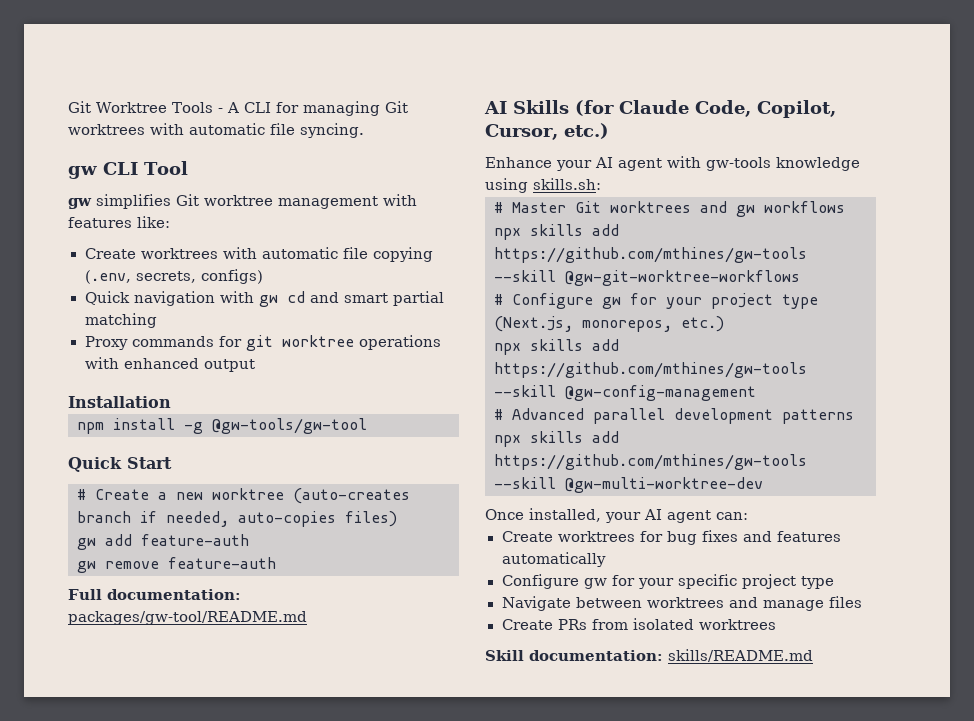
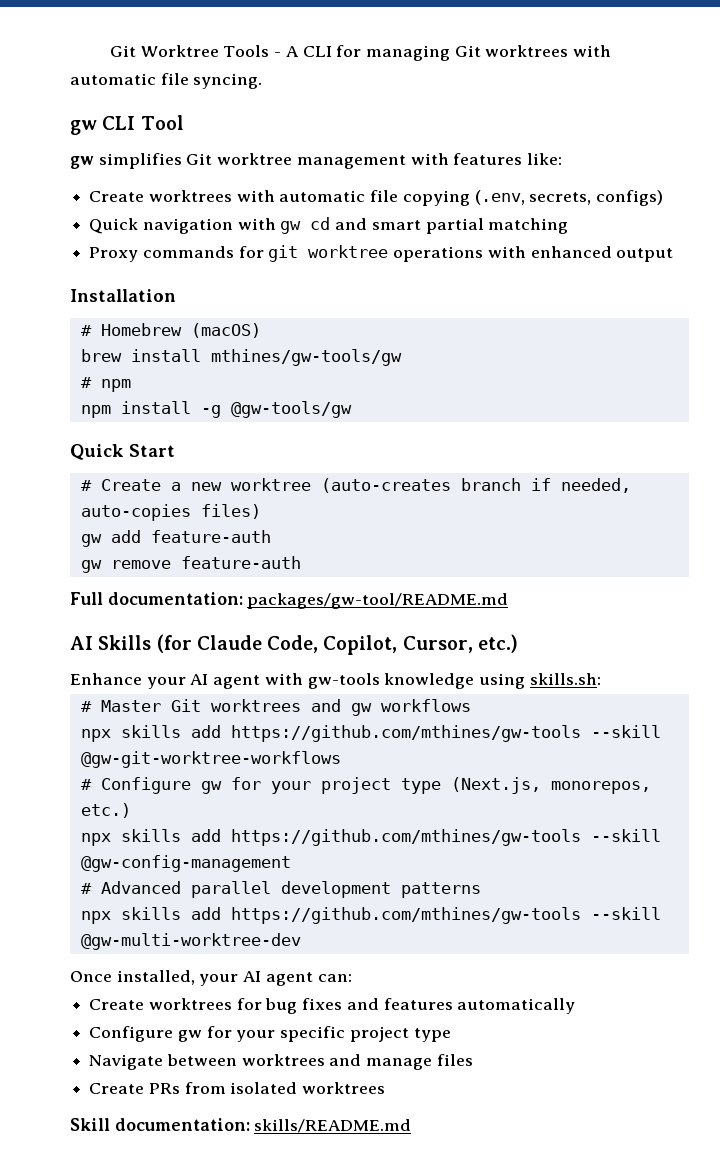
(171, 402) none -> [80,323,261,338] [80,349,402,366] [80,377,131,392] // # Homebrew (macOS) // brew install mthines/gw-tools/gw // # npm
[212,418,367,434] @gw-tools/gw-tool -> [230,401,352,418] @gw-tools/gw

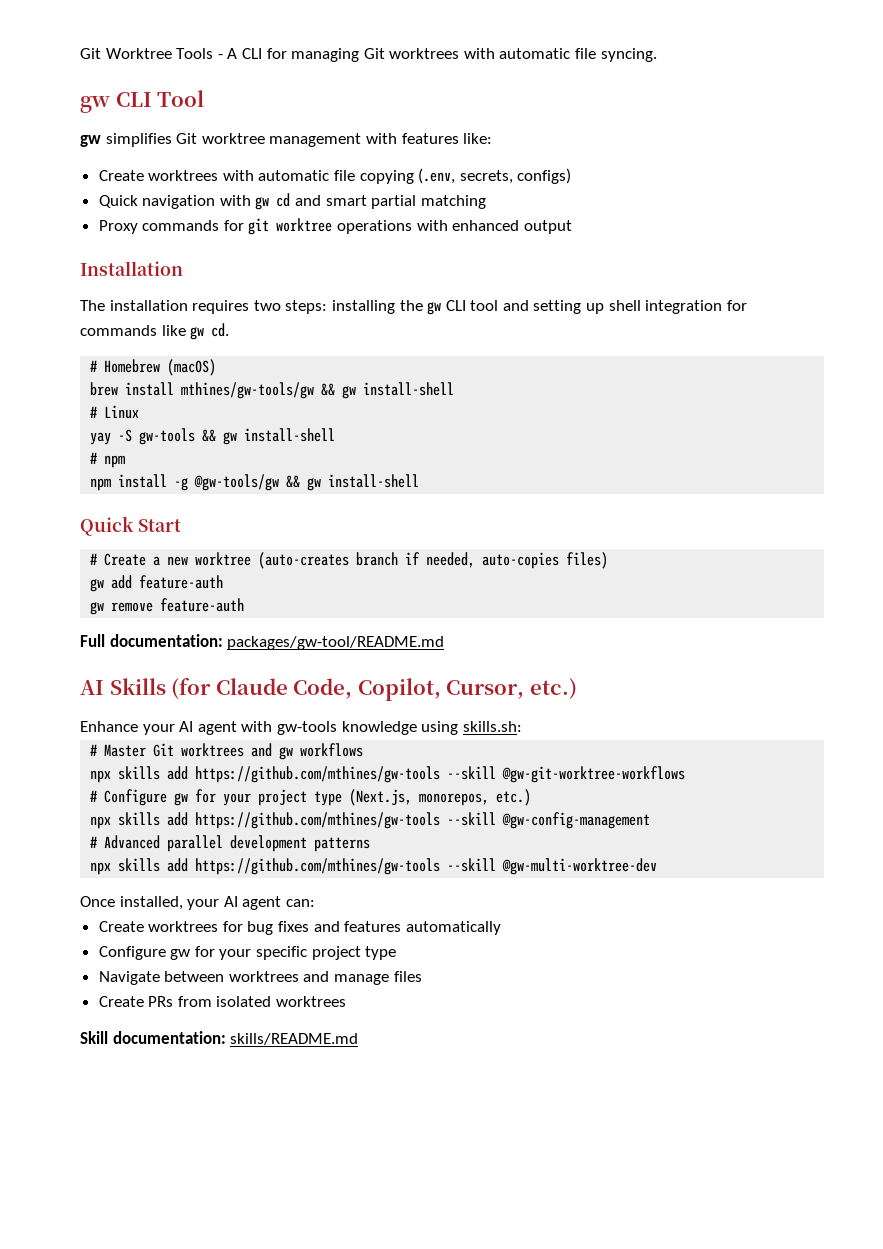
(176, 295) none -> [80,300,747,315] [80,323,230,340] // The installation requires two steps: installing the gw CLI tool and setting up shell integration for commands like gw cd.
(402, 357) none -> [321,382,455,399] [90,405,140,419] [90,428,336,445] && gw install-shell // # Linux // yay -S gw-tools && gw install-shell
(352, 409) none -> [286,474,420,491] && gw install-shell

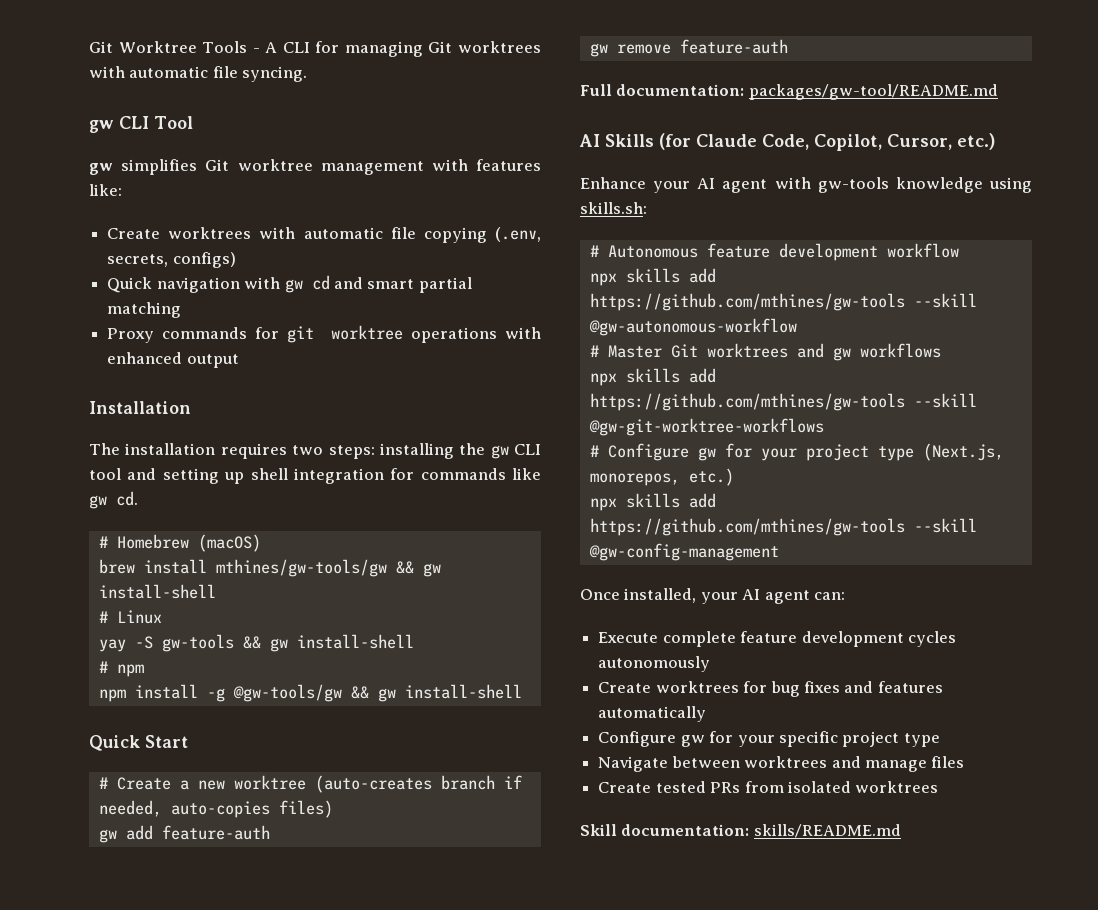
(522, 726) none -> [589,243,959,261] [589,268,716,286] [589,293,977,311] [588,318,797,336] // # Autonomous feature development workflow // npx skills add https://github.com/mthines/gw-tools --skill @gw-autonomous-workflow
[90,835,371,852] [90,858,658,875] // # Advanced parallel development patterns // npx skills add https://github.com/mthines/gw-tools --skill @gw-multi-worktree-dev -> (779, 552) none
(315, 903) none -> [598,631,956,647] [598,656,711,672] // Execute complete feature development cycles autonomously
(144, 1001) none -> [655,781,706,793] tested

